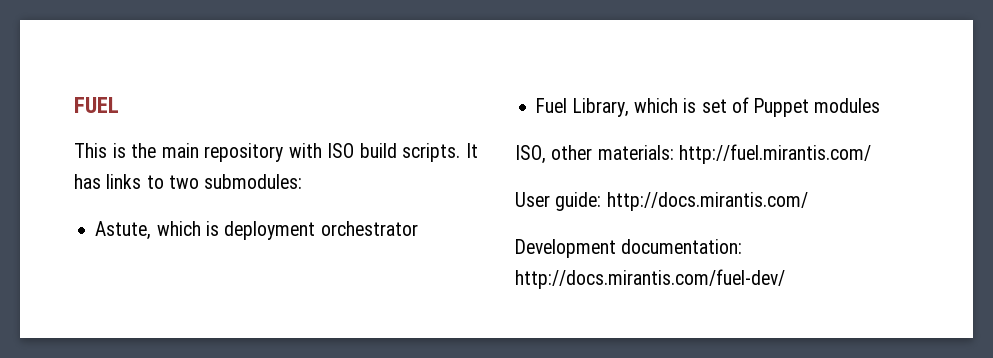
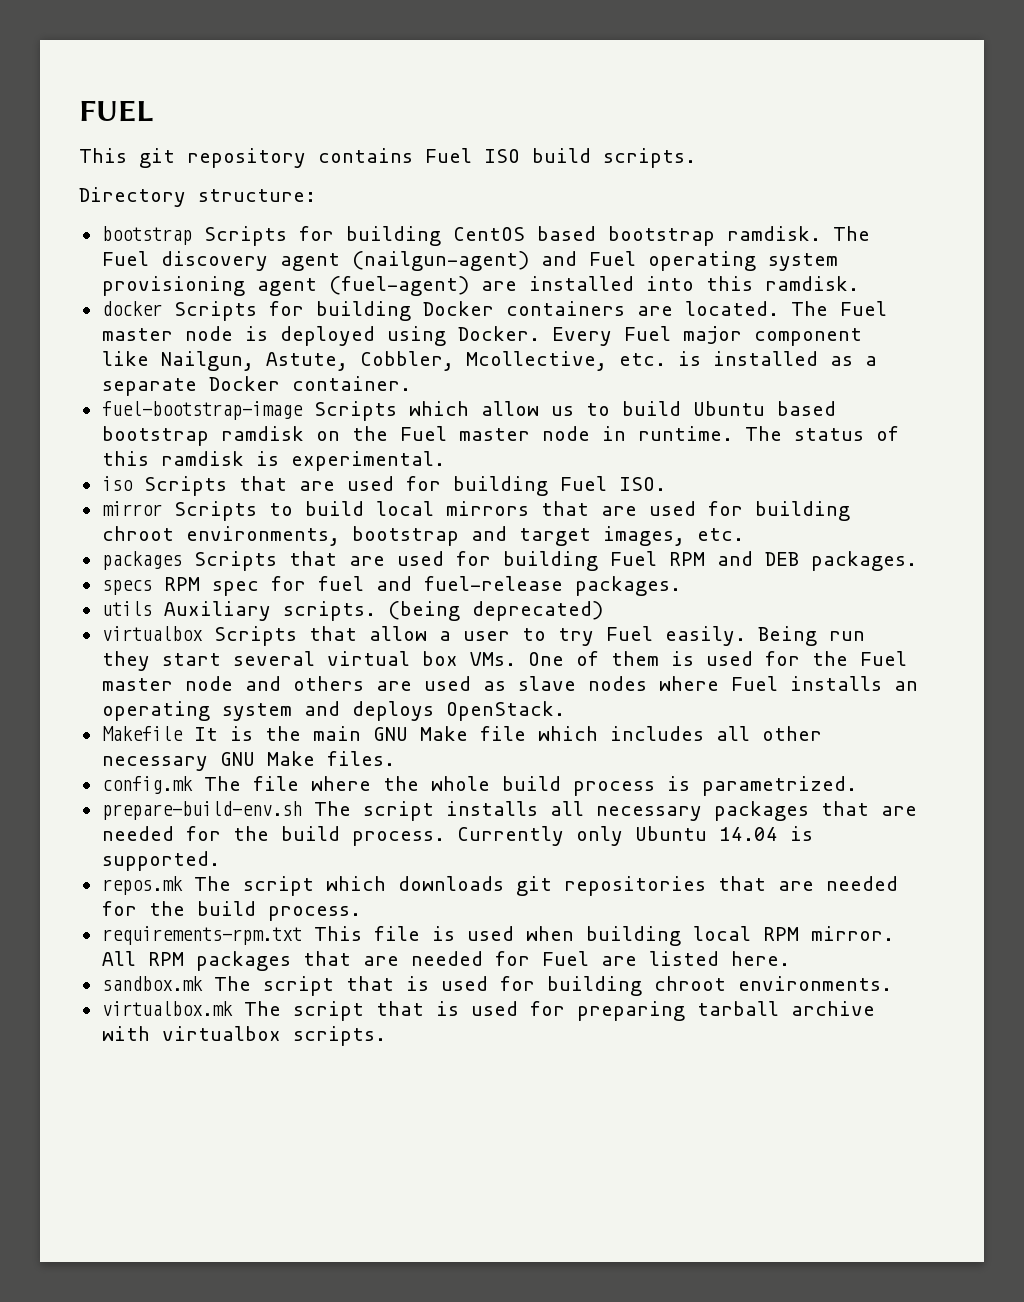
[112,143,478,162] [74,174,303,189] [95,221,418,240] [536,97,881,117] [515,144,871,164] [515,192,808,211] [515,239,743,258] [515,269,785,289] is the main repository with ISO build scripts. It has links to two submodules: // Astute, which is deployment orchestrator // Fuel Library, which is set of Puppet modules // ISO, other materials: http://fuel.mirantis.com/ // User guide: http://docs.mirantis.com/ // Development documentation: http://docs.mirantis.com/fuel-dev/ -> [139,148,696,168] [79,187,316,207] [101,226,870,246] [101,251,838,271] [101,276,859,296] [101,301,887,321] [101,326,862,346] [101,351,877,371] [101,376,411,396] [101,401,836,421] [101,426,899,446] [101,451,445,471] [101,476,666,496] [101,501,850,521] [101,526,744,546] [101,551,917,571] [101,576,681,596] [101,601,603,621] [101,626,865,646] [101,651,907,671] [101,676,918,691] [101,701,565,721] [101,726,822,741] [101,751,395,771] [101,776,857,796] [101,801,917,821] [101,826,813,846] [101,851,220,871] [101,876,898,896] [101,901,361,921] [101,926,894,946] [101,951,790,971] [101,976,892,996] [101,1001,875,1021] [101,1026,386,1046] git repository contains Fuel ISO build scripts. // Directory structure: // bootstrap Scripts for building CentOS based bootstrap ramdisk. The Fuel discovery agent (nailgun-agent) and Fuel operating system provisioning agent (fuel-agent) are installed into this ramdisk. // docker Scripts for building Docker containers are located. The Fuel master node is deployed using Docker. Every Fuel major component like Nailgun, Astute, Cobbler, Mcollective, etc. is installed as a separate Docker container. // fuel-bootstrap-image Scripts which allow us to build Ubuntu based bootstrap ramdisk on the Fuel master node in runtime. The status of this ramdisk is experimental. // iso Scripts that are used for building Fuel ISO. // mirror Scripts to build local mirrors that are used for building chroot environments, bootstrap and target images, etc. // packages Scripts that are used for building Fuel RPM and DEB packages. // specs RPM spec for fuel and fuel-release packages. // utils Auxiliary scripts. (being deprecated) // virtualbox Scripts that allow a user to try Fuel easily. Being run they start several virtual box VMs. One of them is used for the Fuel master node and others are used as slave nodes where Fuel installs an operating system and deploys OpenStack. // Makefile It is the main GNU Make file which includes all other necessary GNU Make files. // config.mk The file where the whole build process is parametrized. // prepare-build-env.sh The script installs all necessary packages that are needed for the build process. Currently only Ubuntu 14.04 is supported. // repos.mk The script which downloads git repositories that are needed for the build process. // requirements-rpm.txt This file is used when building local RPM mirror. All RPM packages that are needed for Fuel are listed here. // sandbox.mk The script that is used for building chroot environments. // virtualbox.mk The script that is used for preparing tarball archive with virtualbox scripts.

